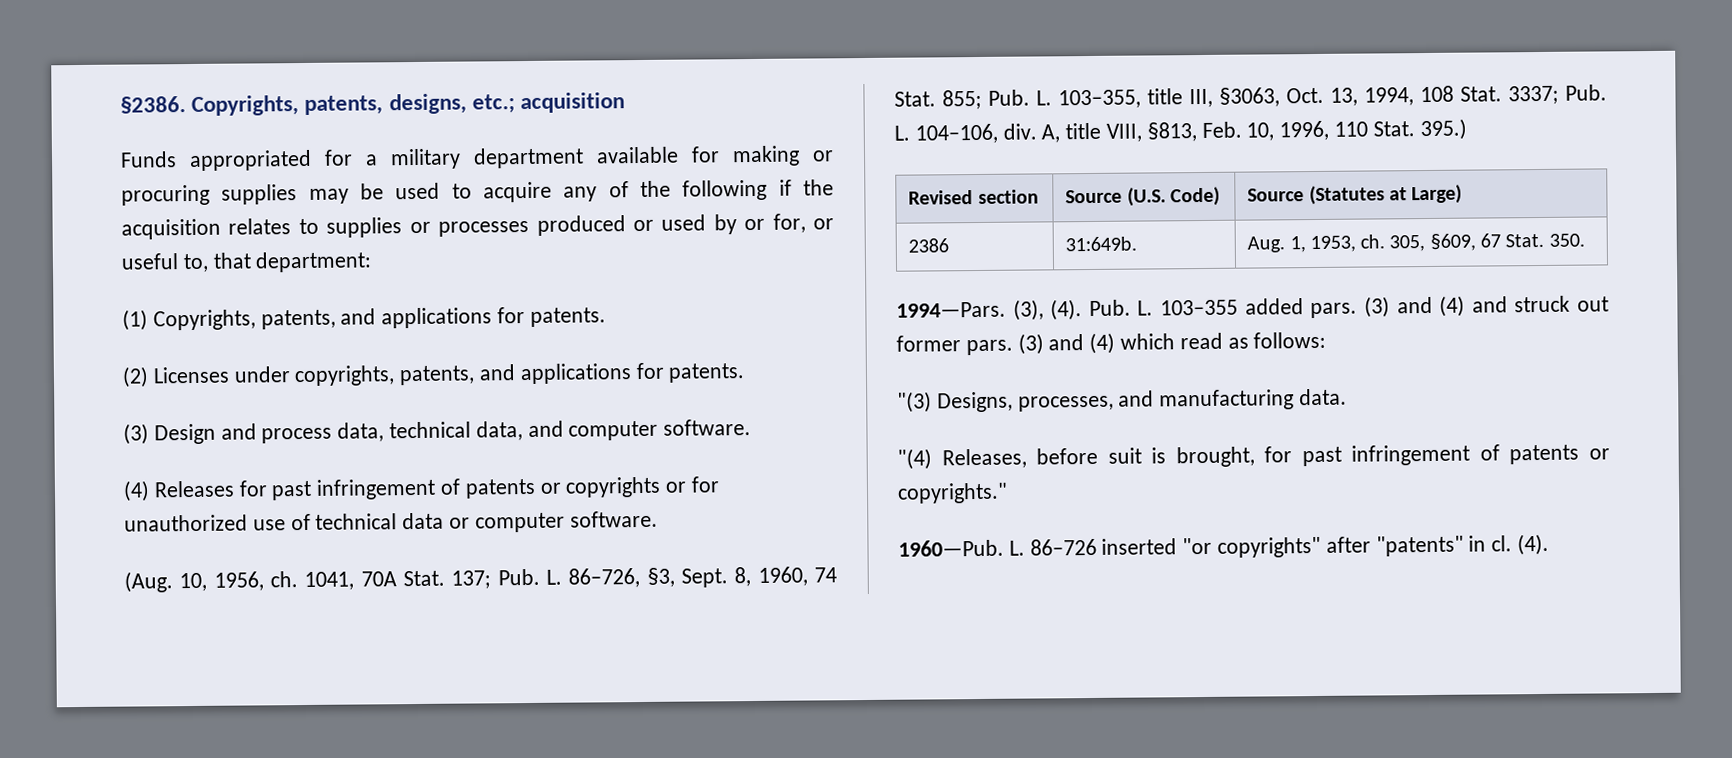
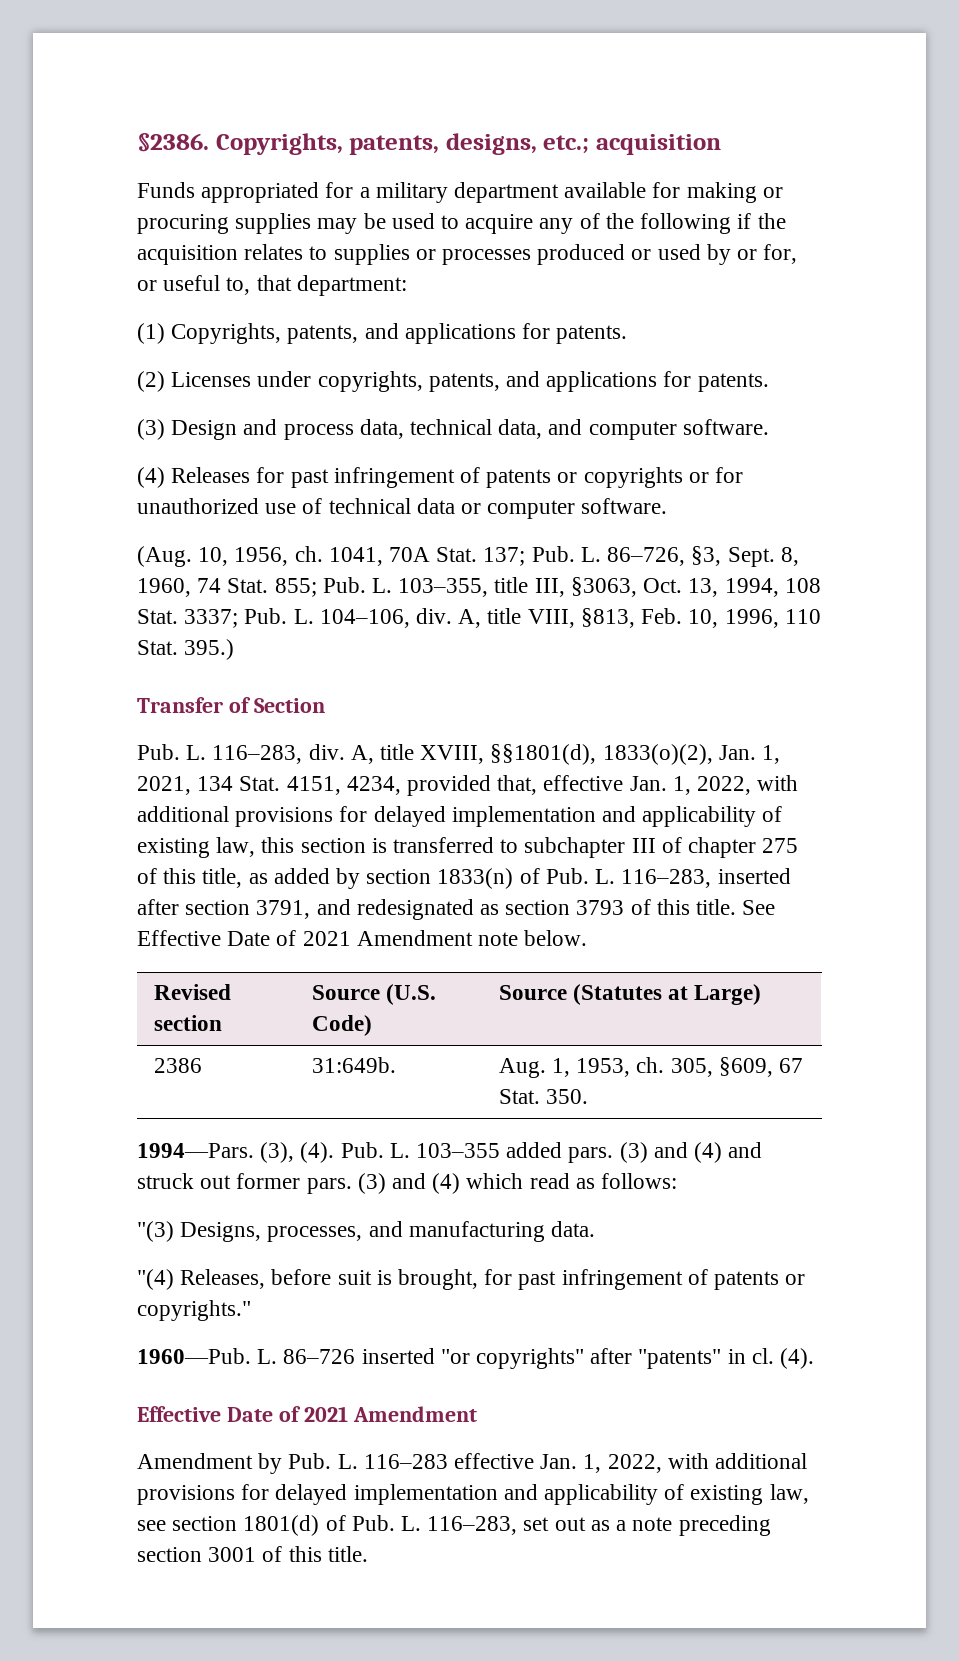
(1467, 129) none -> [137,697,325,713] [137,744,781,765] [137,775,799,796] [137,806,783,827] [137,837,799,858] [137,868,791,889] [137,899,776,920] [137,930,588,946] // Transfer of Section // Pub. L. 116–283, div. A, title XVIII, §§1801(d), 1833(o)(2), Jan. 1, 2021, 134 Stat. 4151, 4234, provided that, effective Jan. 1, 2022, with additional provisions for delayed implementation and applicability of existing law, this section is transferred to subchapter III of chapter 275 of this title, as added by section 1833(n) of Pub. L. 116–283, inserted after section 3791, and redesignated as section 3793 of this title. See Effective Date of 2021 Amendment note below.
(1550, 544) none -> [137,1406,477,1422] [137,1453,808,1474] [137,1484,809,1505] [137,1515,771,1536] [137,1546,368,1562] // Effective Date of 2021 Amendment // Amendment by Pub. L. 116–283 effective Jan. 1, 2022, with additional provisions for delayed implementation and applicability of existing law, see section 1801(d) of Pub. L. 116–283, set out as a note preceding section 3001 of this title.

